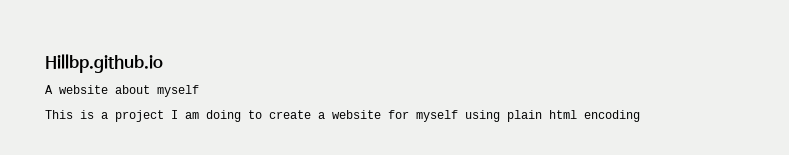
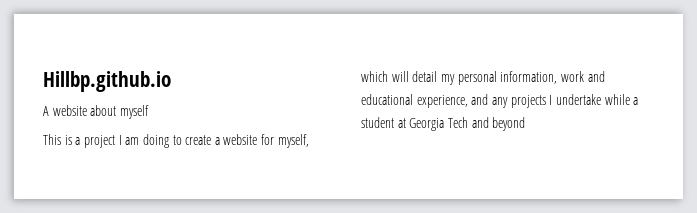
[416,110,640,122] myself using plain html encoding -> [277,134,309,148] [361,71,605,85] [361,94,639,108] [361,117,526,131] myself, which will detail my personal information, work and educational experience, and any projects I undertake while a student at Georgia Tech and beyond

